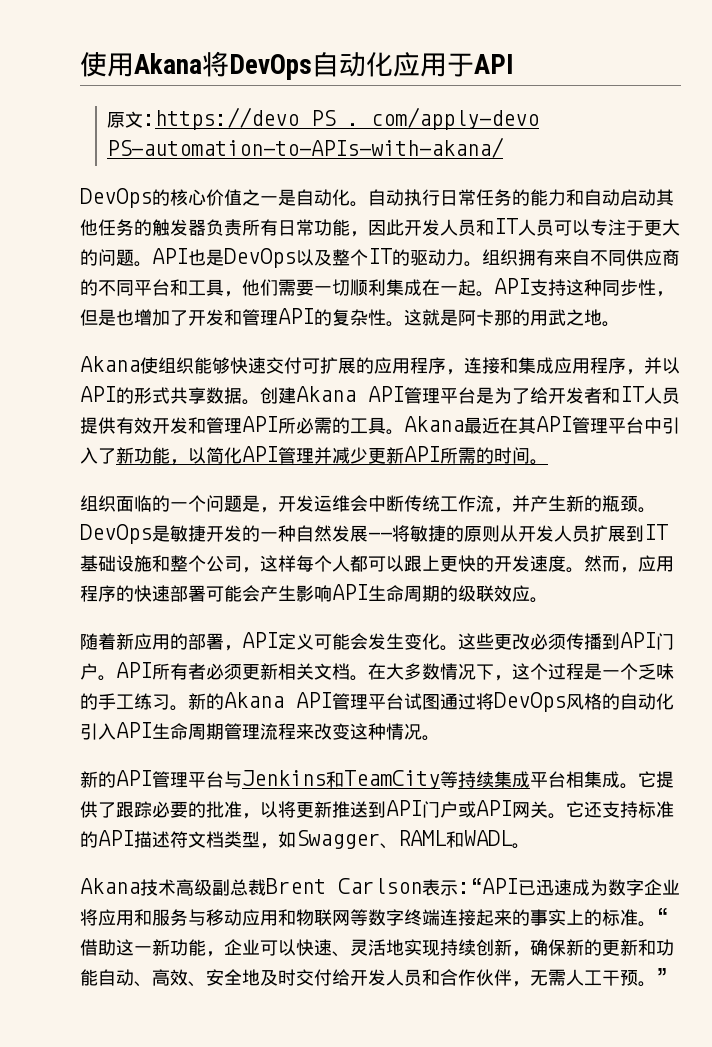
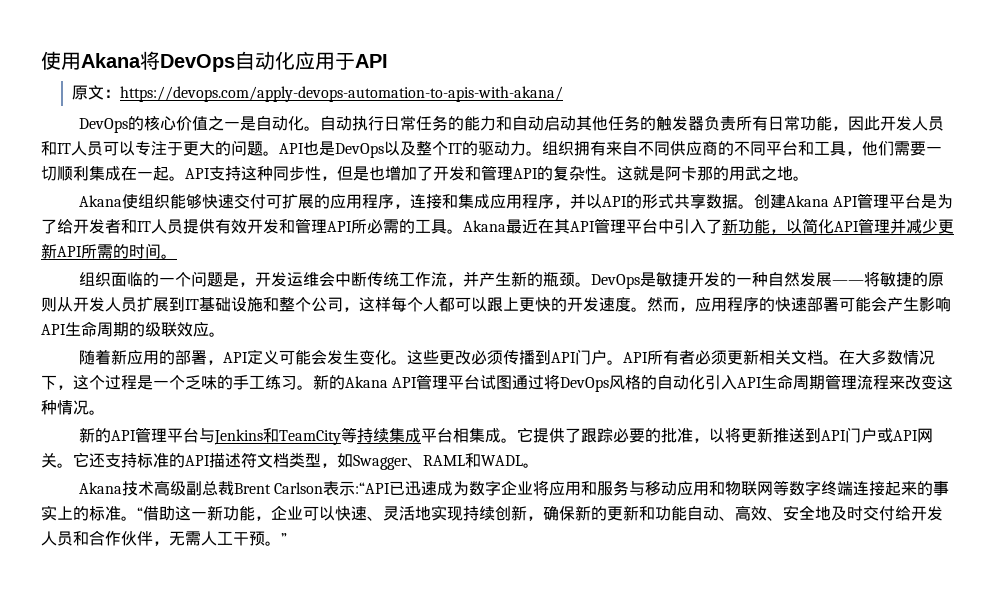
[143,107,540,130] [107,137,505,158] :https://devo PS . com/apply-devo PS-automation-to-APIs-with-akana/ -> [103,86,563,102] ：https://devops.com/apply-devops-automation-to-apis-with-akana/

